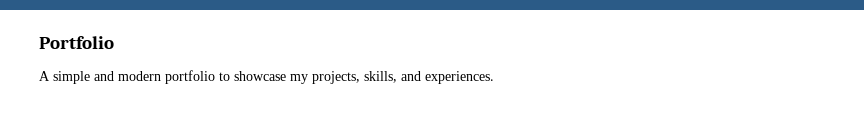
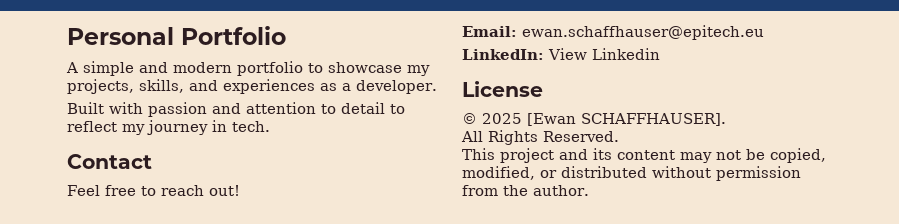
(39, 42) none -> [67,27,174,45] Personal
[425,71,494,84] experiences. -> [223,79,437,94] [67,102,405,117] [67,120,270,135] [67,154,152,169] [67,185,240,196] [462,25,764,40] [462,48,660,60] [462,81,543,97] [462,113,726,126] [461,130,619,145] [462,148,826,163] [462,166,801,181] [462,185,589,196] experiences as a developer. // Built with passion and attention to detail to reflect my journey in tech. // Contact // Feel free to reach out! // Email: ewan.schaffhauser@epitech.eu // LinkedIn: View Linkedin // License // © 2025 [Ewan SCHAFFHAUSER]. // All Rights Reserved. // This project and its content may not be copied, modified, or distributed without permission from the author.

